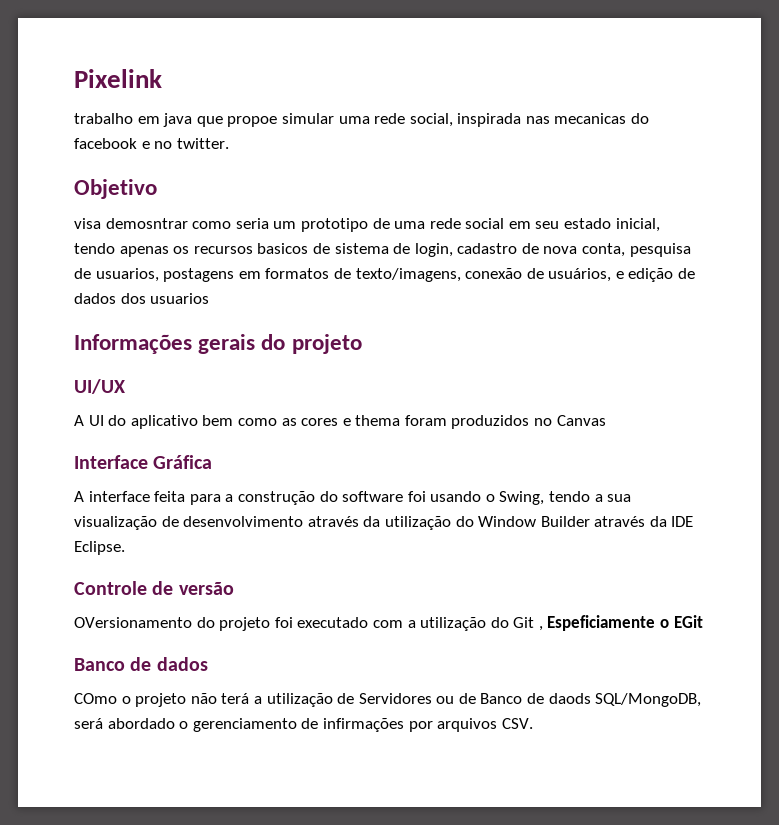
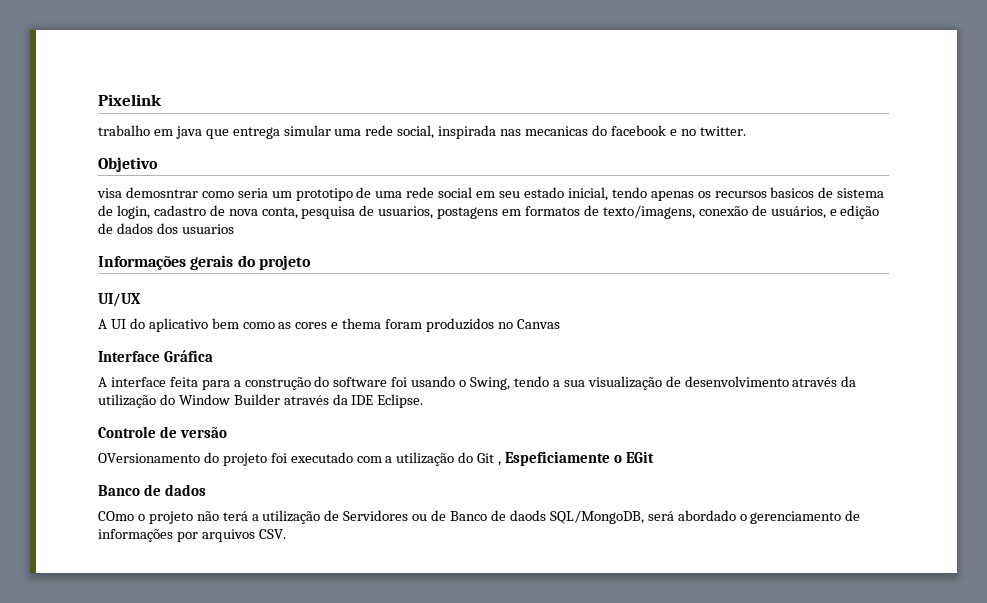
[227,116,278,127] propoe -> [232,127,280,139] entrega
[322,718,404,732] infirmações -> [98,529,173,542] informações

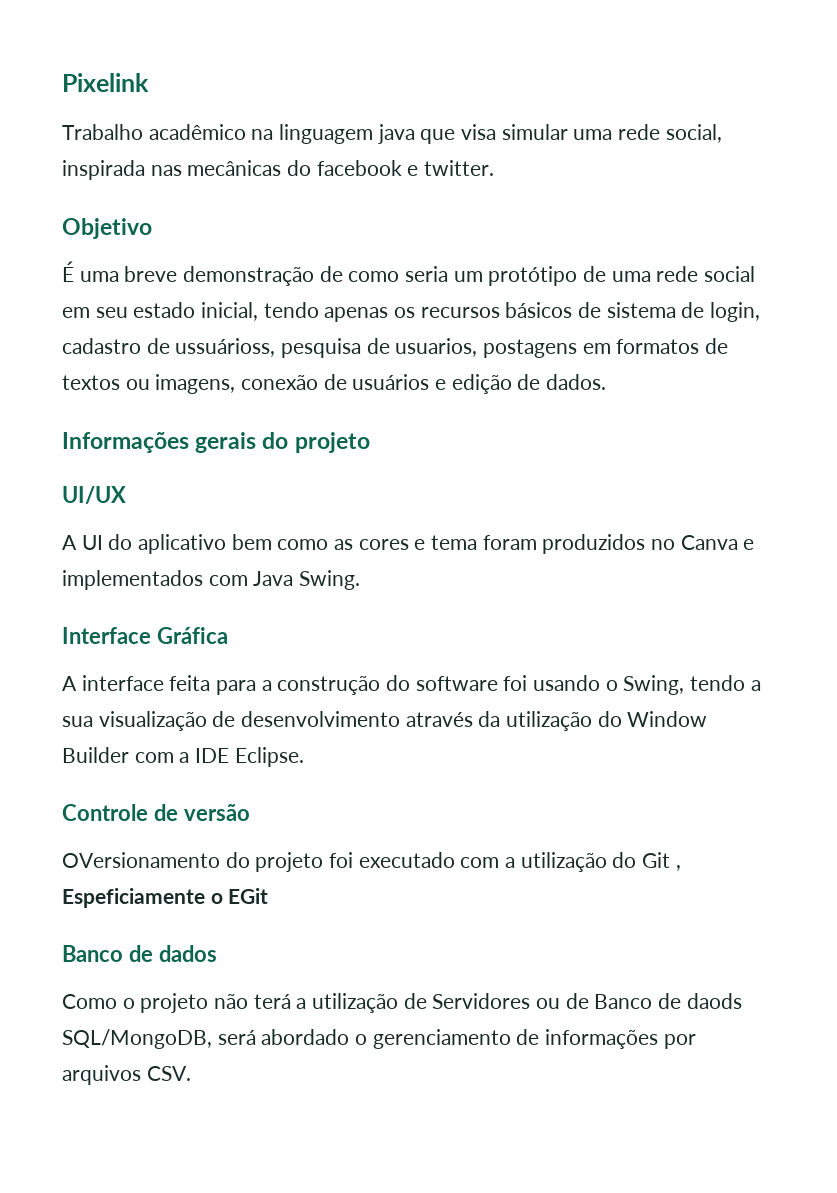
[98,125,173,136] trabalho em -> [62,124,374,144] Trabalho acadêmico na linguagem
[232,127,280,139] entrega -> [461,124,497,140] visa
[525,126,589,136] mecanicas -> [187,160,282,176] mecânicas
[680,129,696,136] no -> (419, 170) none
[97,187,198,198] visa demosntrar -> [62,261,343,286] É uma breve demonstração de
[295,188,353,201] prototipo -> [488,266,578,286] protótipo
[770,187,815,198] basicos -> [505,302,573,318] básicos
[228,207,298,219] nova conta, -> [175,338,276,357] ussuárioss,
[602,205,695,219] texto/imagens, -> [62,374,236,394] textos ou imagens,
[770,206,826,219] usuários, -> [352,374,430,390] usuários
[116,223,234,234] dados dos usuarios -> [546,374,607,390] dados.
[342,318,382,329] thema -> [431,535,478,550] tema
[516,319,560,329] Canvas -> [680,535,755,550] [62,570,361,590] Canva e implementados com Java Swing.
[283,394,348,405] através da -> [134,752,190,763] com a
[98,511,134,521] COmo -> [62,994,117,1009] Como

